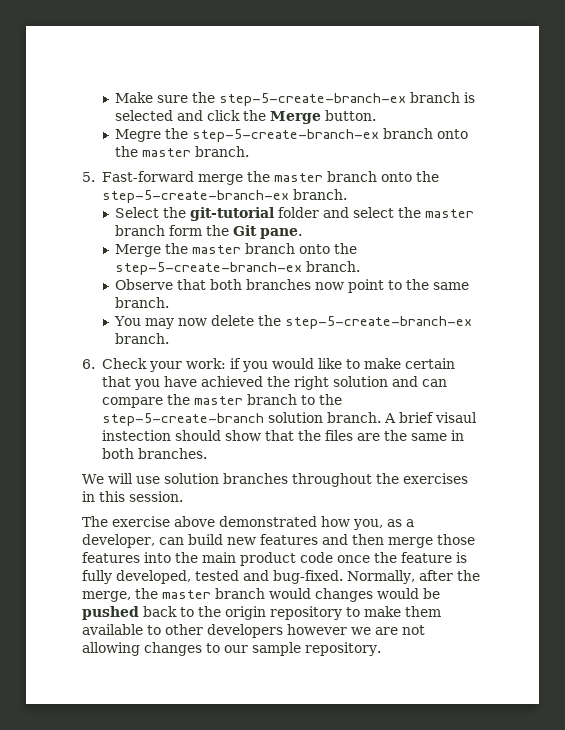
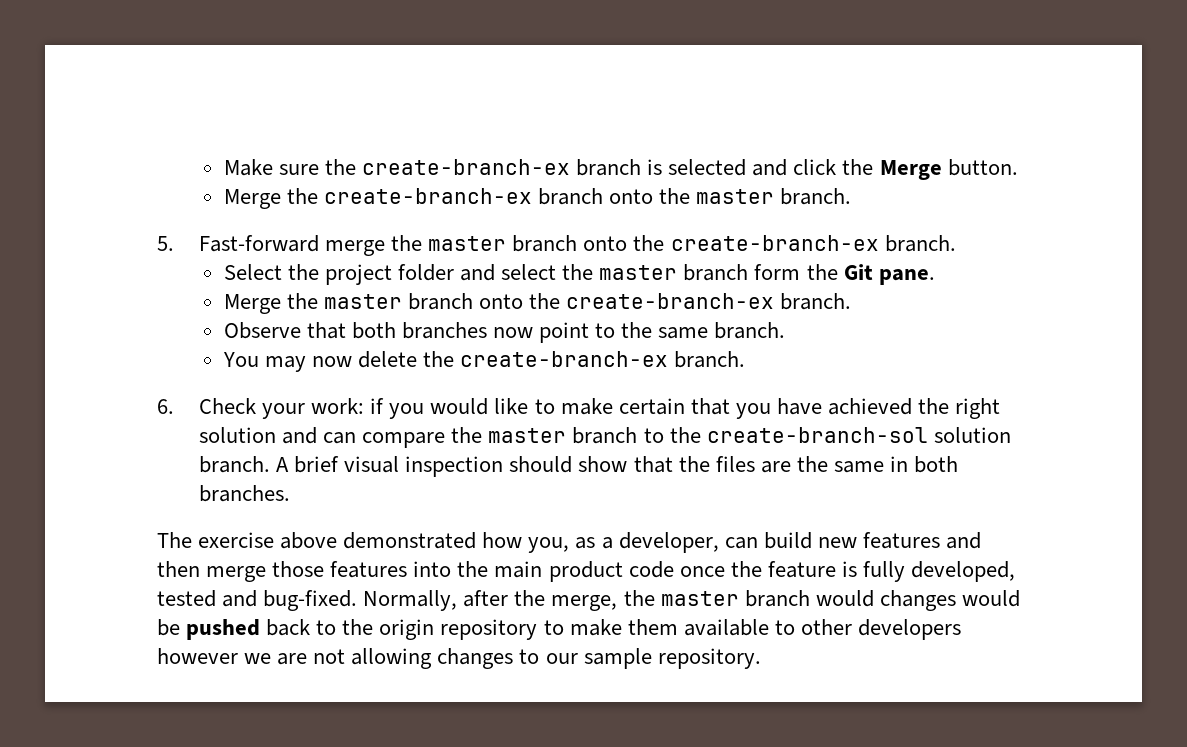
[219,93,407,106] step-5-create-branch-ex -> [361,159,570,175] create-branch-ex
[115,128,380,142] Megre the step-5-create-branch-ex -> [223,188,532,209] Merge the create-branch-ex
[101,190,289,203] step-5-create-branch-ex -> [670,235,879,251] create-branch-ex
[190,207,275,221] git-tutorial -> [324,264,392,285] project
[115,262,303,275] step-5-create-branch-ex -> [566,293,775,309] create-branch-ex
[285,316,473,329] step-5-create-branch-ex -> [460,351,669,367] create-branch-ex
[101,413,264,426] step-5-create-branch -> [706,427,928,443] create-branch-sol
[434,412,477,423] [101,430,171,441] visaul instection -> [344,456,504,477] visual inspection
[82,473,468,487] [82,491,183,502] // We will use solution branches throughout the exercises in this session. -> (291, 493) none

